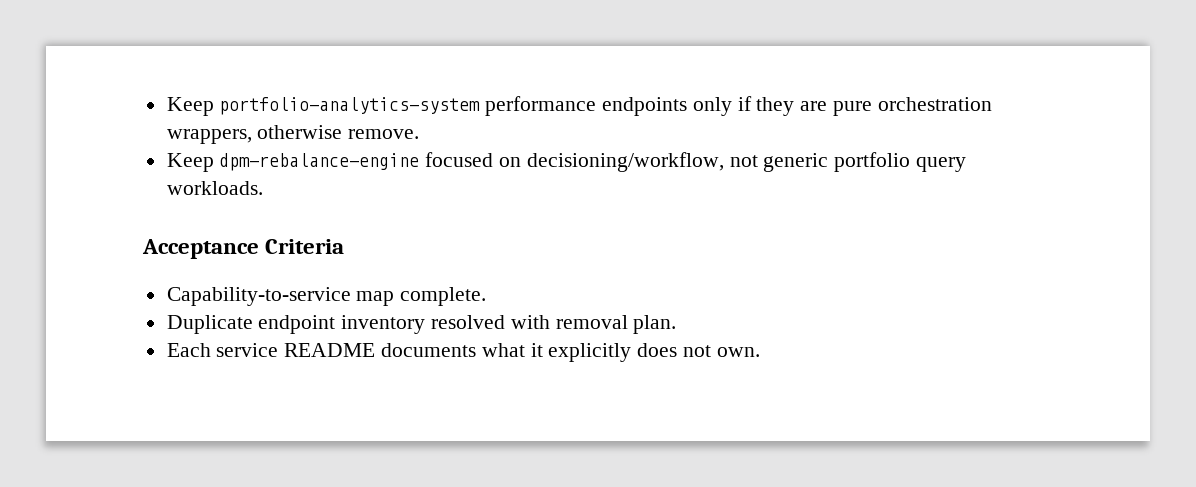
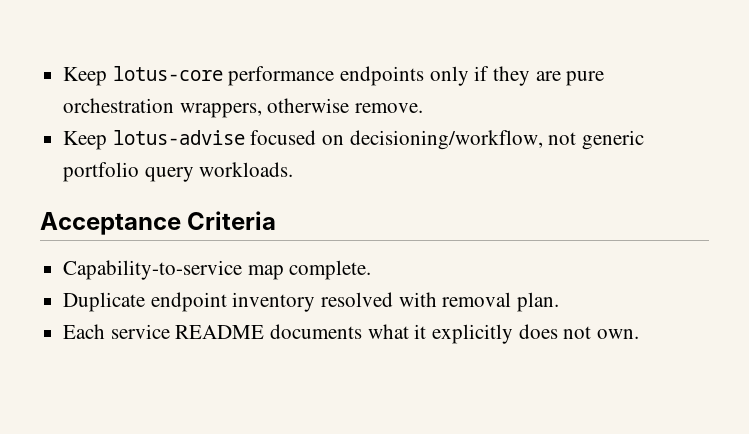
[166,97,481,116] Keep portfolio-analytics-system -> [63,66,223,86] Keep lotus-core
[219,153,420,171] dpm-rebalance-engine -> [112,130,245,145] lotus-advise

